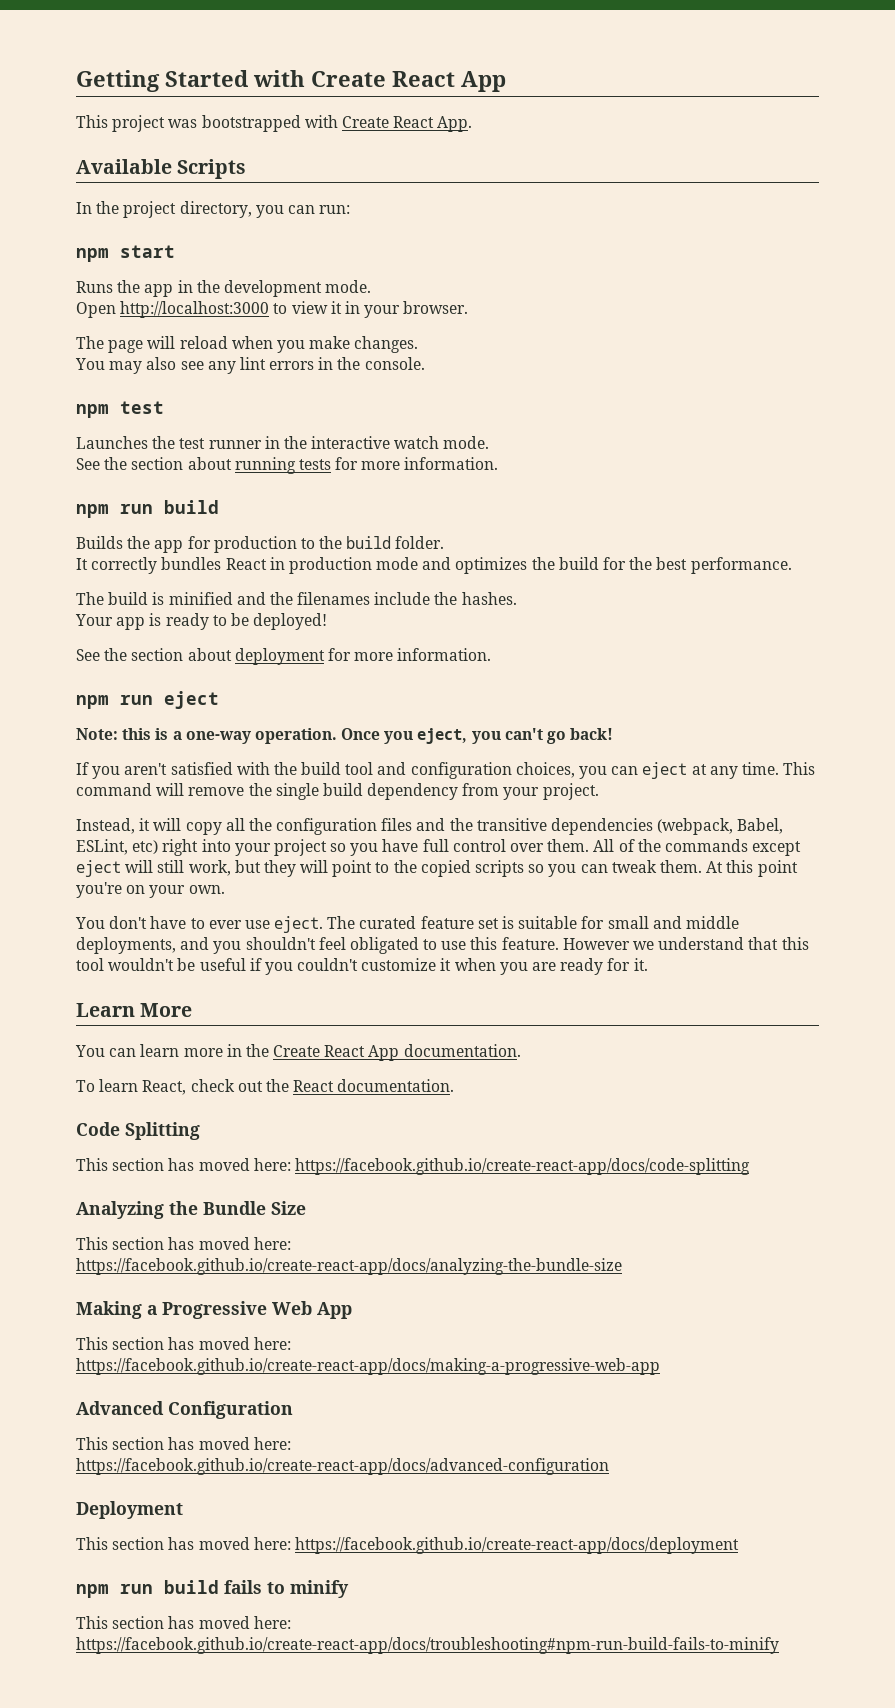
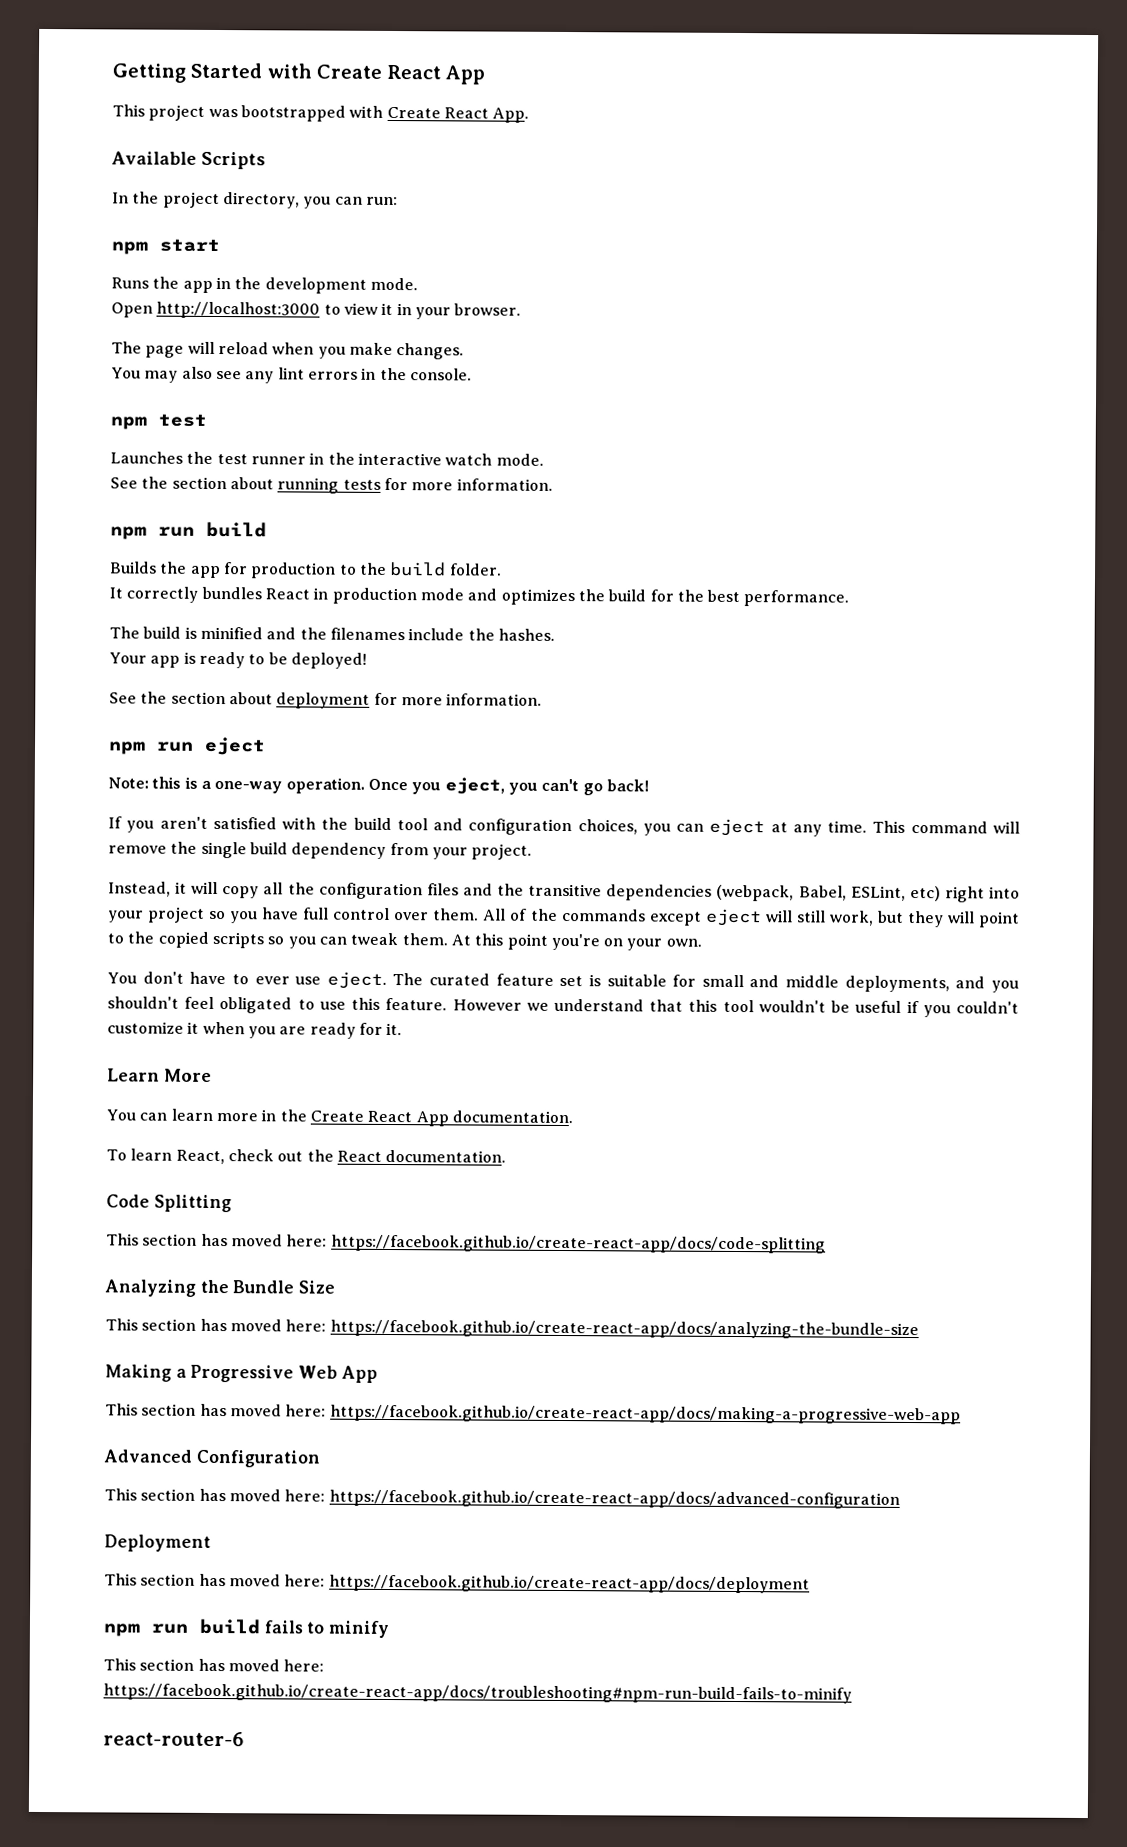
(779, 1645) none -> [103,1731,244,1747] // react-router-6

